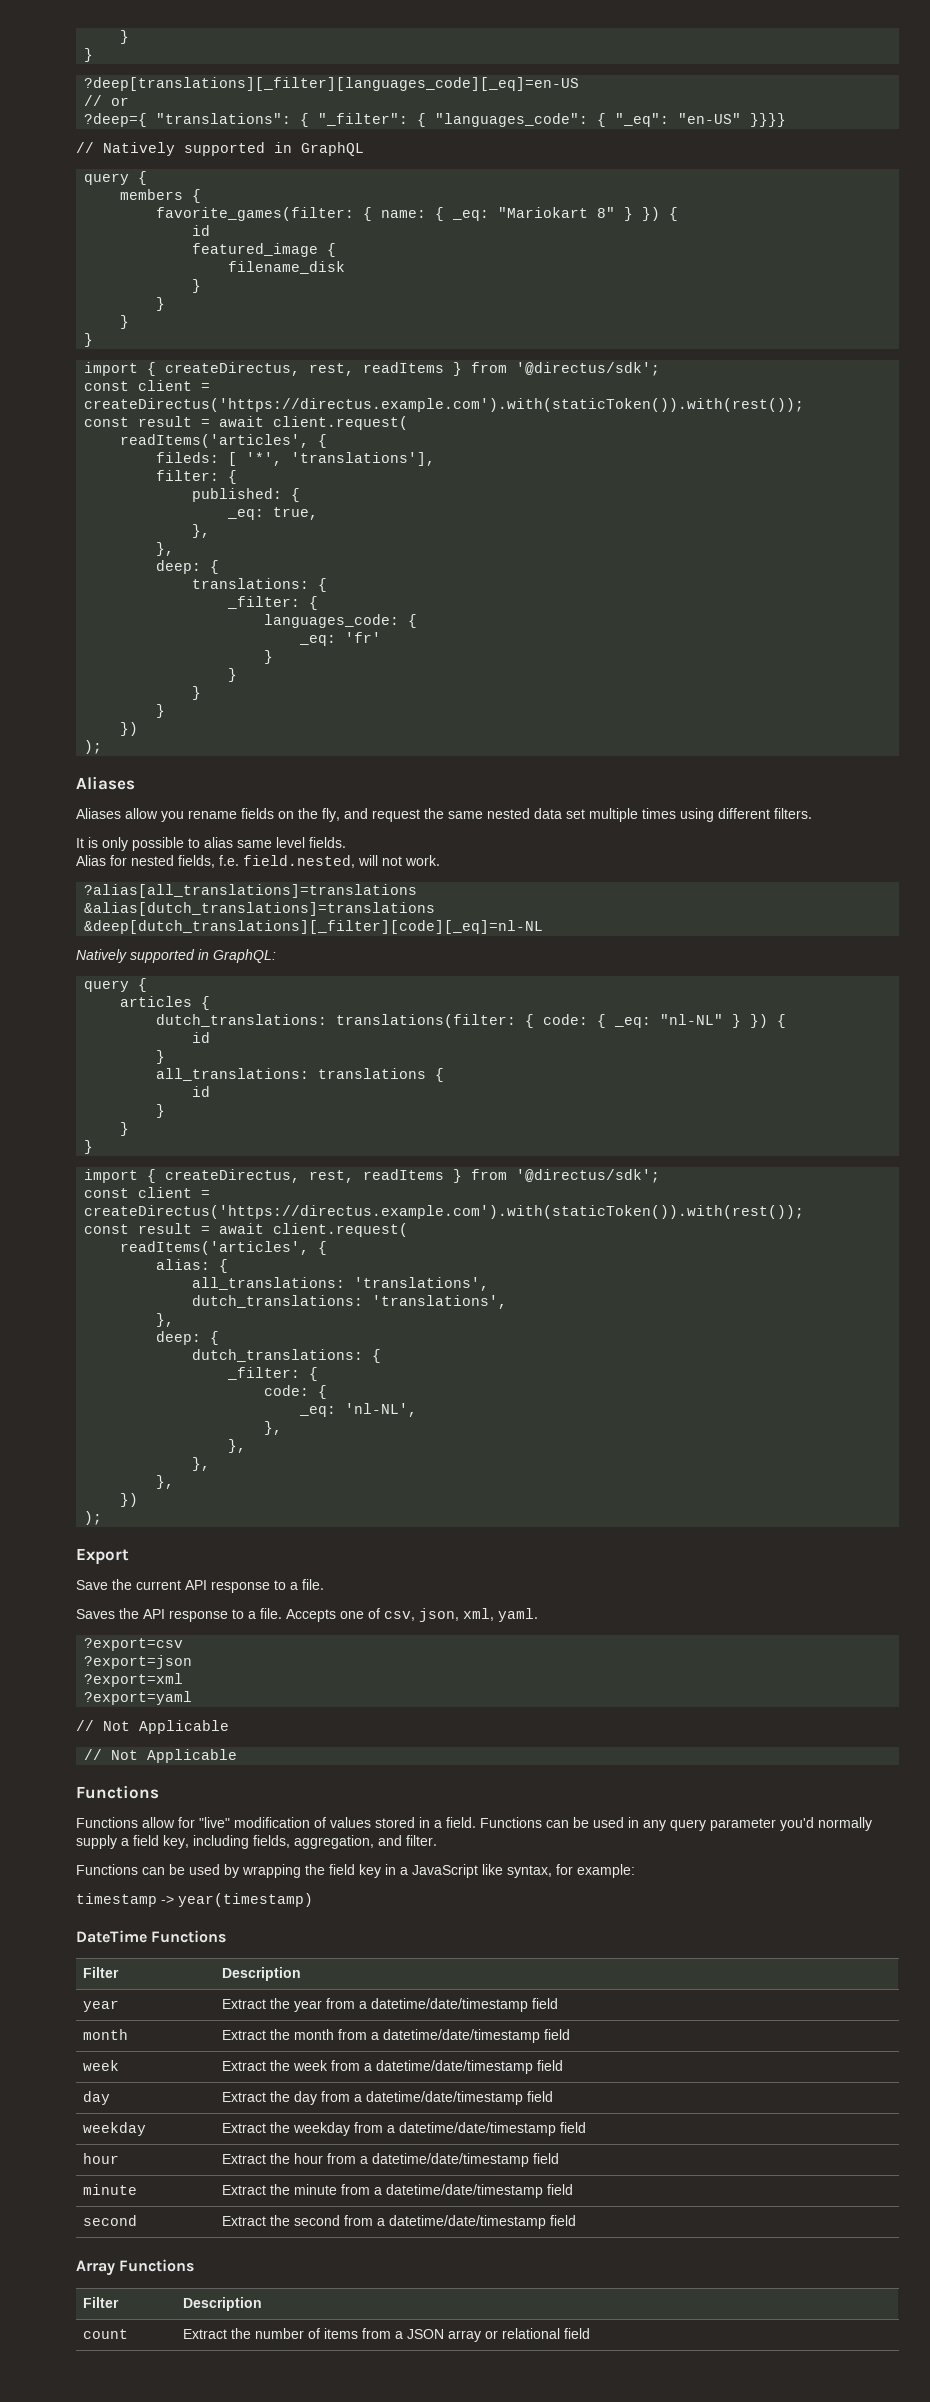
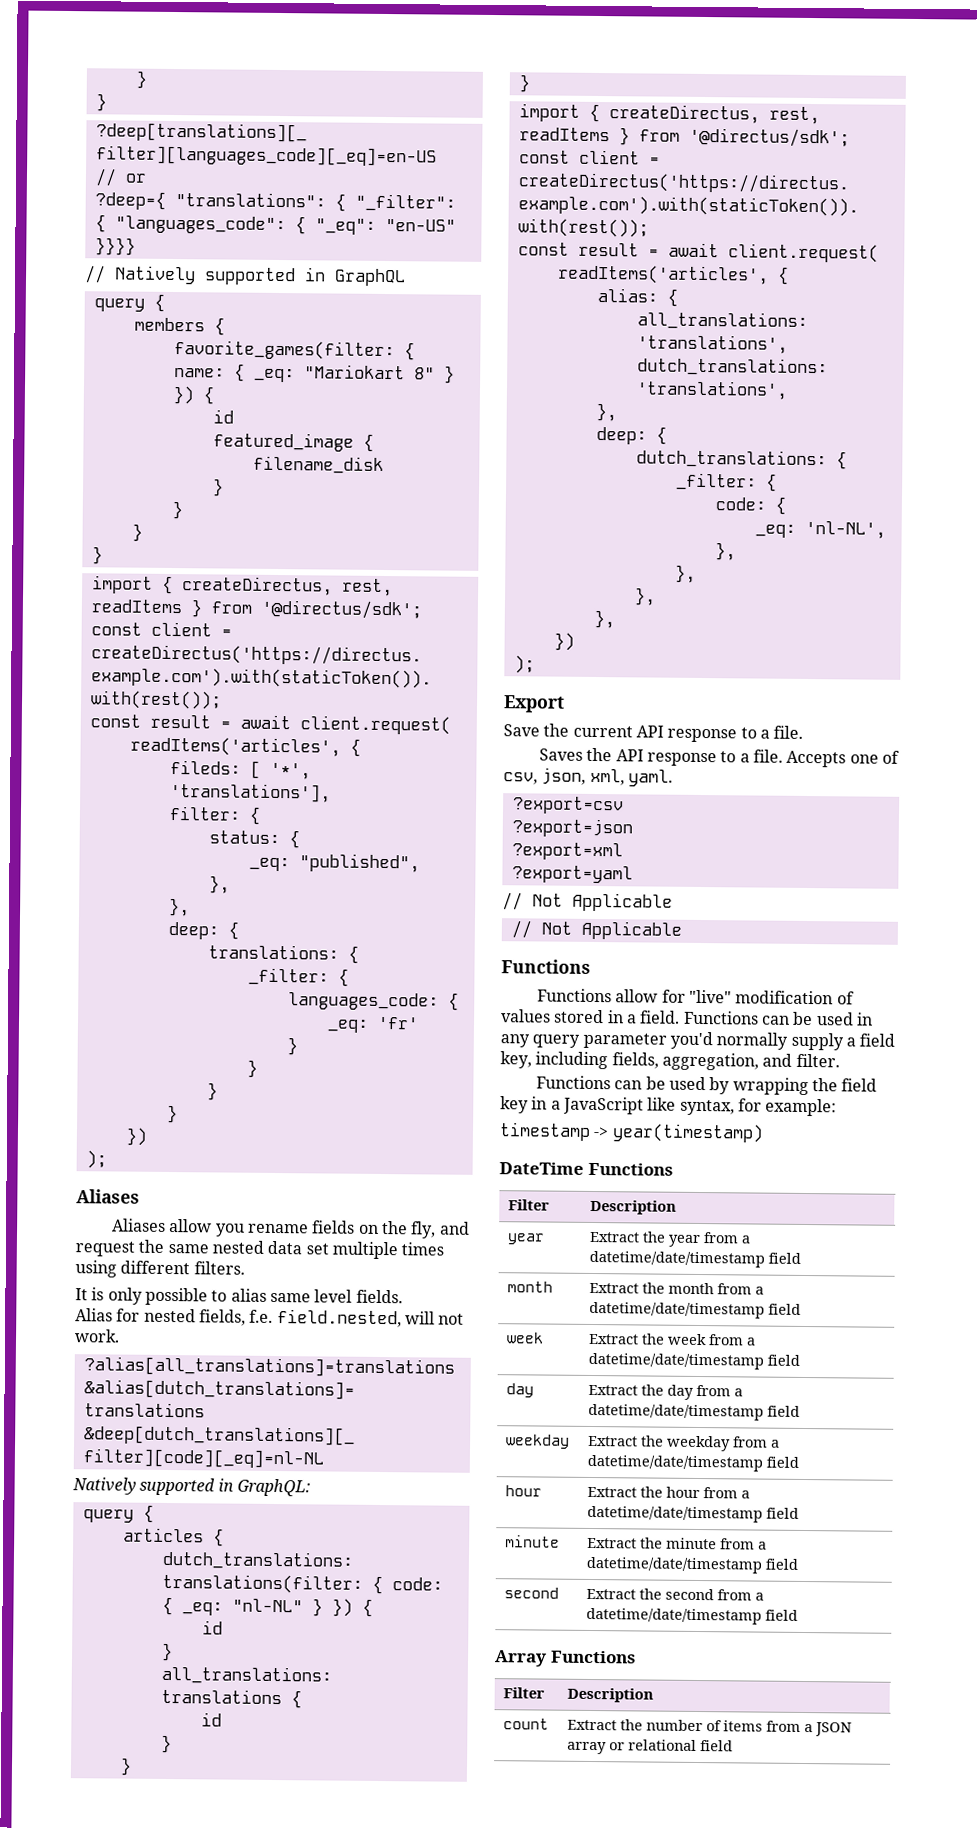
[192,488,301,502] [227,507,319,520] published: { // _eq: true, -> [208,830,300,849] [248,853,420,873] status: { // _eq: "published",

